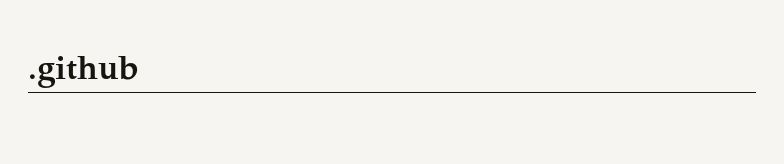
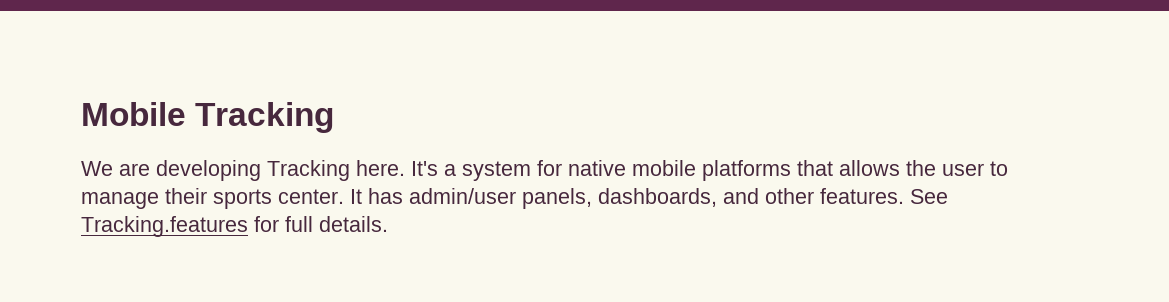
[28,56,139,88] .github -> [81,102,335,133] [81,160,1008,181] [81,188,948,209] [81,216,388,237] Mobile Tracking // We are developing Tracking here. It's a system for native mobile platforms that allows the user to manage their sports center. It has admin/user panels, dashboards, and other features. See Tracking.features for full details.

